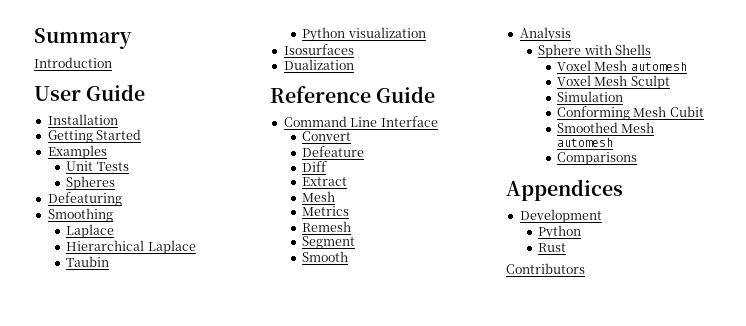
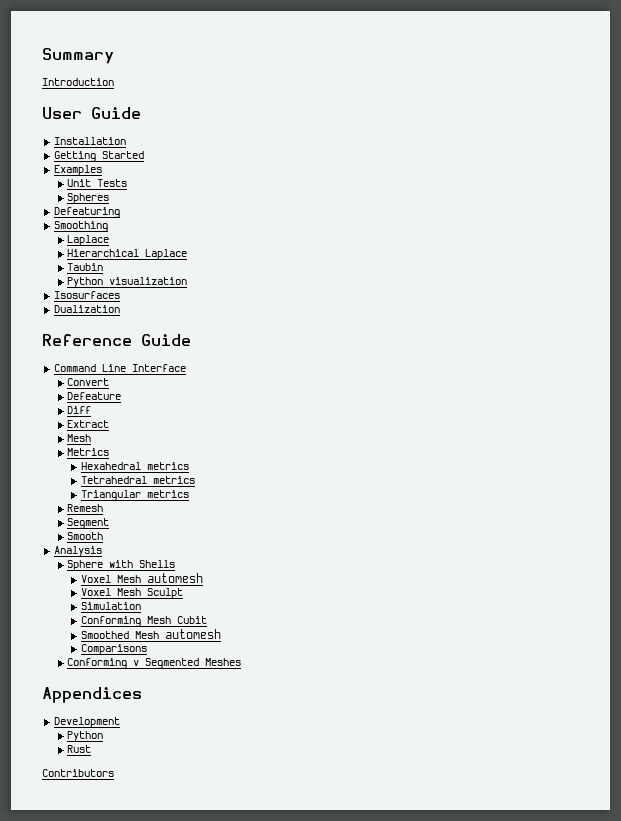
(350, 211) none -> [80,462,189,470] [80,476,195,484] [80,490,189,501] // Hexahedral metrics // Tetrahedral metrics // Triangular metrics
(637, 158) none -> [67,658,242,669] // Conforming v Segmented Meshes

